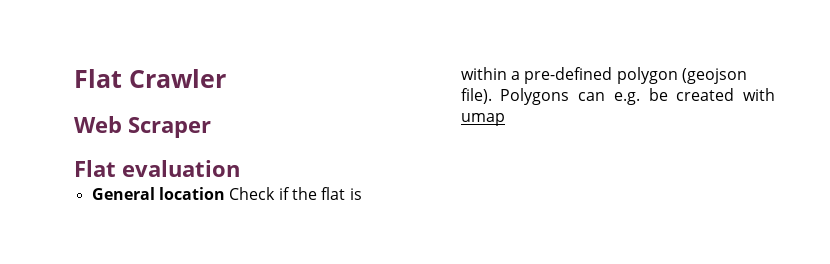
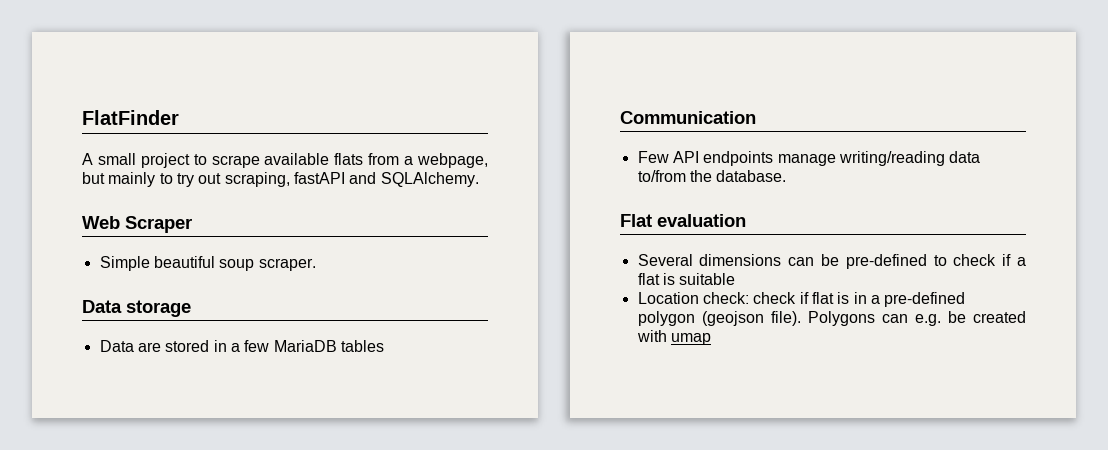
[74,69,226,88] [74,116,211,138] [74,160,240,177] [91,187,362,200] [460,67,507,80] Flat Crawler // Web Scraper // Flat evaluation // General location Check if the flat is within -> [82,110,179,125] [82,153,489,168] [82,172,479,187] [82,216,192,233] [99,256,316,271] [82,300,191,317] [99,340,384,352] [620,111,756,124] [637,151,981,166] [637,170,787,182] [620,214,746,227] [637,254,1026,269] [637,273,736,285] [637,292,867,304] FlatFinder // A small project to scrape available flats from a webpage, but mainly to try out scraping, fastAPI and SQLAlchemy. // Web Scraper // Simple beautiful soup scraper. // Data storage // Data are stored in a few MariaDB tables // Communication // Few API endpoints manage writing/reading data to/from the database. // Flat evaluation // Several dimensions can be pre-defined to check if a flat is suitable // Location check: check if flat is in

